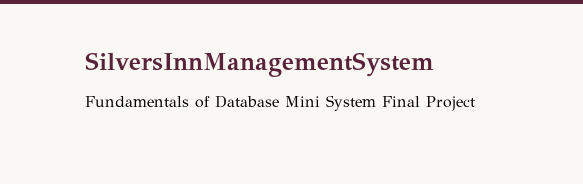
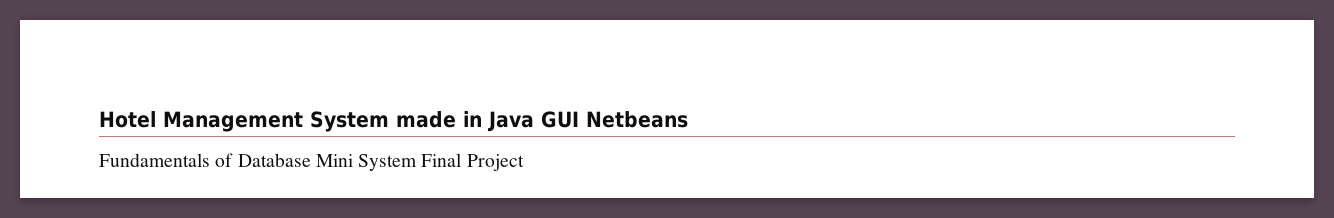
[85,52,434,77] SilversInnManagementSystem -> [99,111,688,132] Hotel Management System made in Java GUI Netbeans

